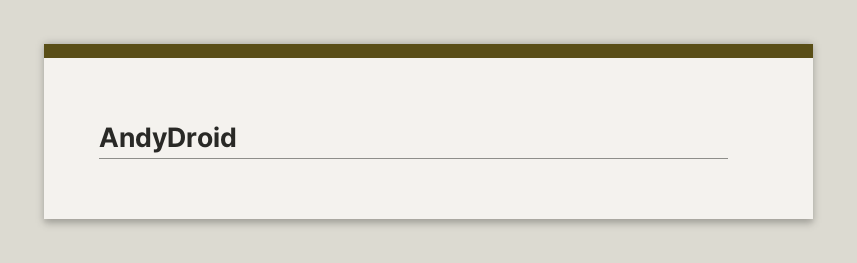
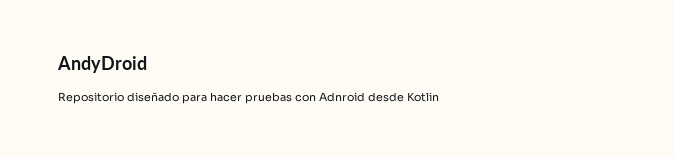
(237, 139) none -> [58,92,439,104] // Repositorio diseñado para hacer pruebas con Adnroid desde Kotlin

